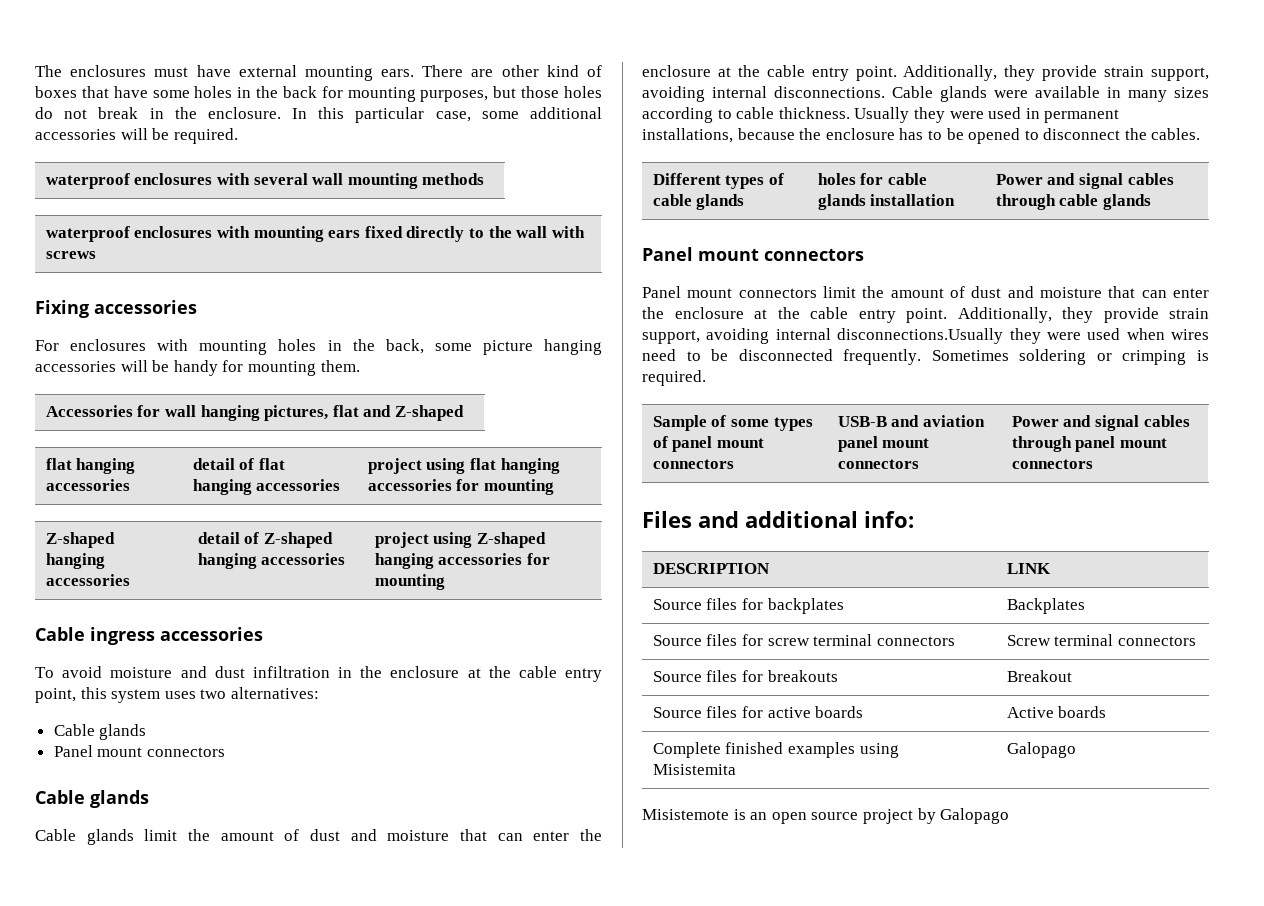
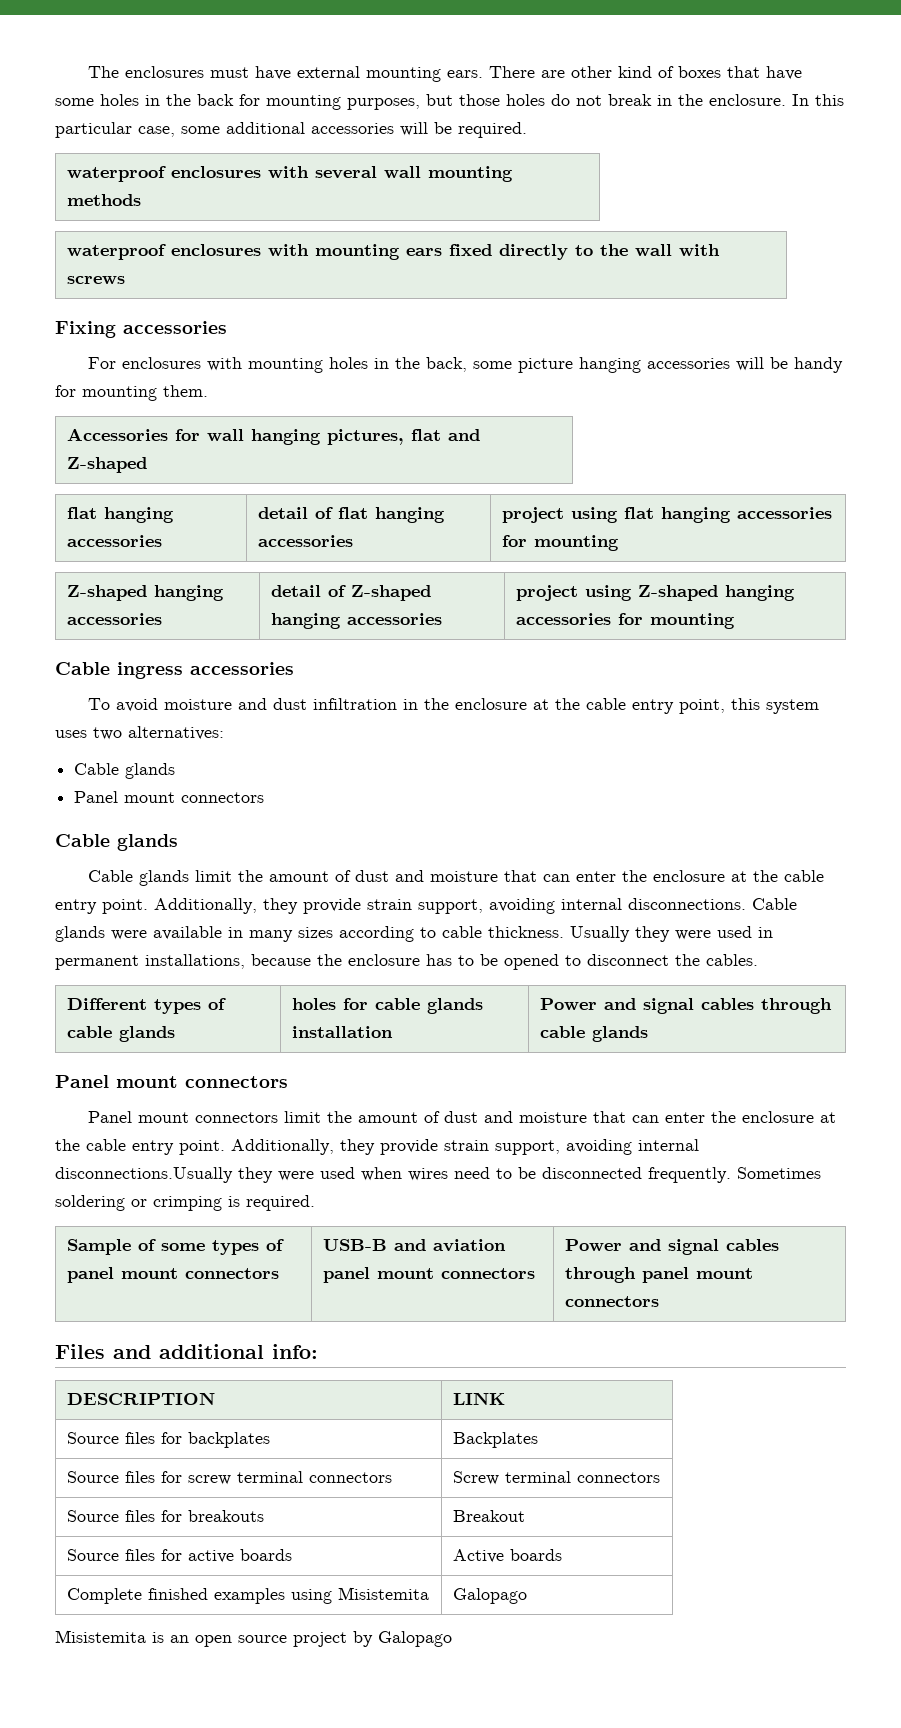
[642,809,729,820] Misistemote -> [55,1630,146,1643] Misistemita

